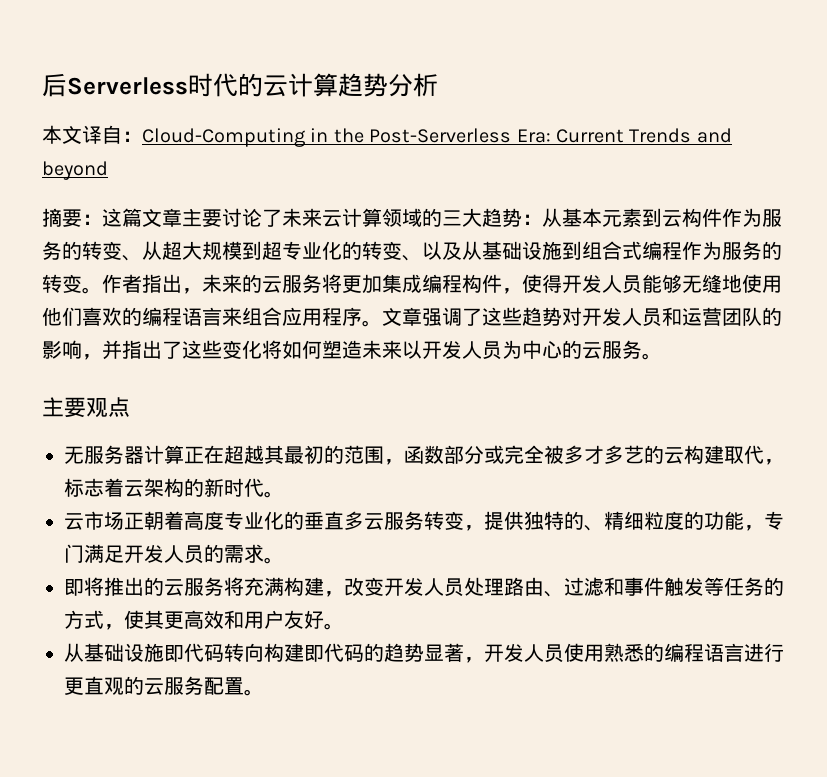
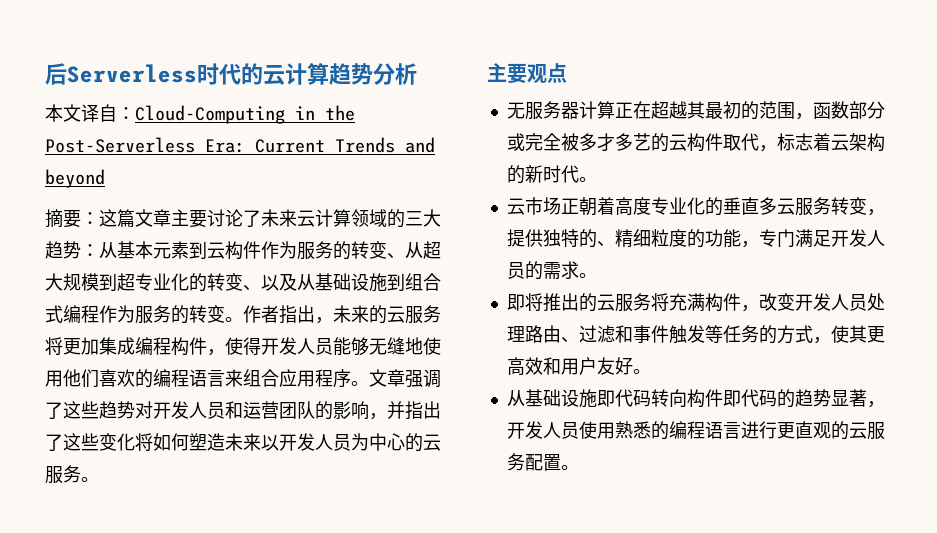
[704,445,724,464] 建 -> [704,133,723,151] 件
[304,577,324,596] 建 -> [722,293,741,311] 件
[284,643,304,662] 建 -> [704,389,723,407] 件

